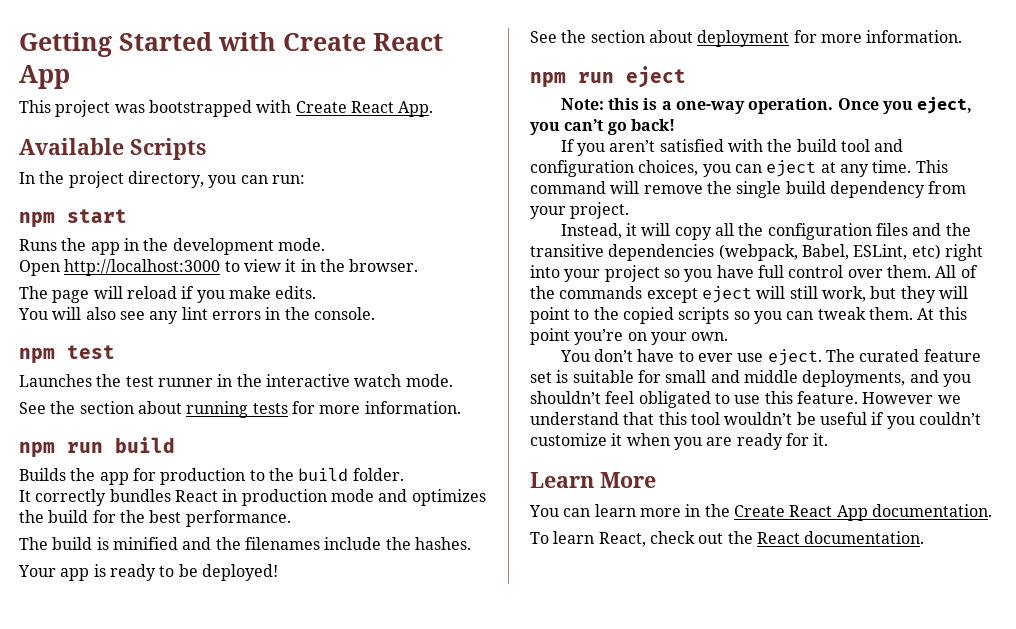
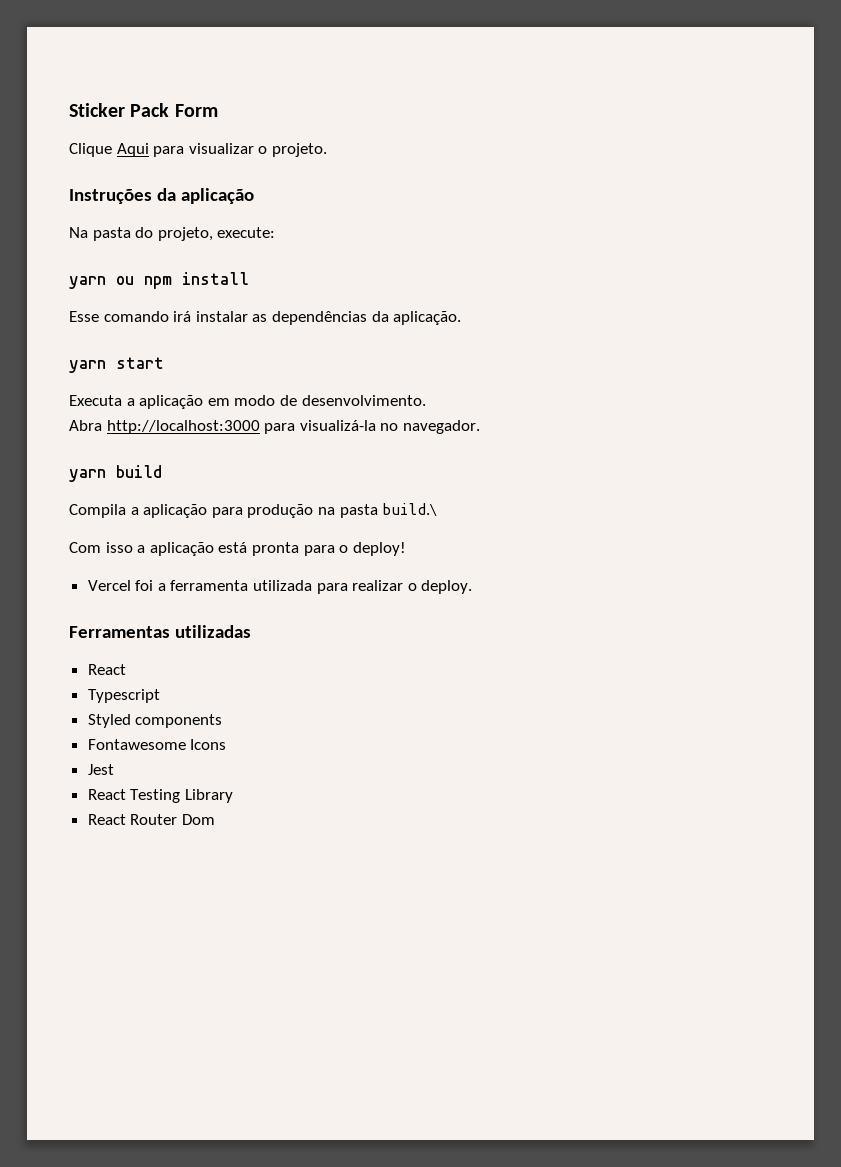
[19,32,443,57] [19,65,70,89] [19,100,434,117] [19,138,206,160] [19,171,305,188] [19,209,127,228] [19,238,325,255] [19,259,419,276] [19,286,317,303] [18,307,375,324] [19,345,115,364] [19,374,453,387] [19,401,461,418] [19,437,175,458] [19,468,404,485] [19,489,486,506] [19,510,291,527] [19,537,471,550] [18,564,278,581] [530,30,963,47] [530,66,686,88] [560,97,973,114] [530,119,675,135] [560,139,904,156] [530,160,948,177] [530,181,967,198] [530,202,630,219] [560,223,971,240] [530,244,983,261] [530,265,978,282] [530,286,968,303] [530,307,967,324] [530,328,729,345] [559,349,981,366] [530,370,971,387] [530,391,961,408] [530,412,981,429] [530,433,829,450] [530,472,656,488] [529,504,992,521] [530,531,925,547] Getting Started with Create React App // This project was bootstrapped with Create React App. // Available Scripts // In the project directory, you can run: // npm start // Runs the app in the development mode. // Open http://localhost:3000 to view it in the browser. // The page will reload if you make edits. // You will also see any lint errors in the console. // npm test // Launches the test runner in the interactive watch mode. // See the section about running tests for more information. // npm run build // Builds the app for production to the build folder. // It correctly bundles React in production mode and optimizes the build for the best performance. // The build is minified and the filenames include the hashes. // Your app is ready to be deployed! // See the section about deployment for more information. // npm run eject // Note: this is a one-way operation. Once you eject, you can’t go back! // If you aren’t satisfied with the build tool and configuration choices, you can eject at any time. This command will remove the single build dependency from your project. // Instead, it will copy all the configuration files and the transitive dependencies (webpack, Babel, ESLint, etc) right into your project so you have full control over them. All of the commands except eject will still work, but they will point to the copied scripts so you can tweak them. At this point you’re on your own. // You don’t have to ever use eject. The curated feature set is suitable for small and middle deployments, and you shouldn’t feel obligated to use this feature. However we understand that this tool wouldn’t be useful if you couldn’t customize it when you are ready for it. // Learn More // You can learn more in the Create React App documentation. // To learn React, check out the React documentation. -> [69,103,218,117] [69,143,327,157] [69,188,254,204] [69,227,276,241] [69,272,249,289] [69,311,462,325] [69,357,164,373] [69,395,426,409] [69,420,480,434] [69,465,162,482] [69,503,438,518] [69,542,406,556] [87,580,473,594] [69,625,251,638] [87,664,126,675] [87,689,160,703] [87,714,223,728] [87,739,227,750] [87,764,114,775] [87,789,233,803] [87,814,215,825] Sticker Pack Form // Clique Aqui para visualizar o projeto. // Instruções da aplicação // Na pasta do projeto, execute: // yarn ou npm install // Esse comando irá instalar as dependências da aplicação. // yarn start // Executa a aplicação em modo de desenvolvimento. // Abra http://localhost:3000 para visualizá-la no navegador. // yarn build // Compila a aplicação para produção na pasta build.\ // Com isso a aplicação está pronta para o deploy! // Vercel foi a ferramenta utilizada para realizar o deploy. // Ferramentas utilizadas // React // Typescript // Styled components // Fontawesome Icons // Jest // React Testing Library // React Router Dom

